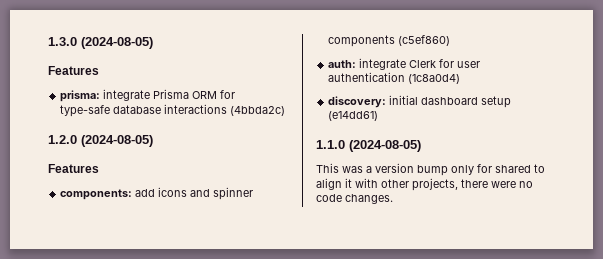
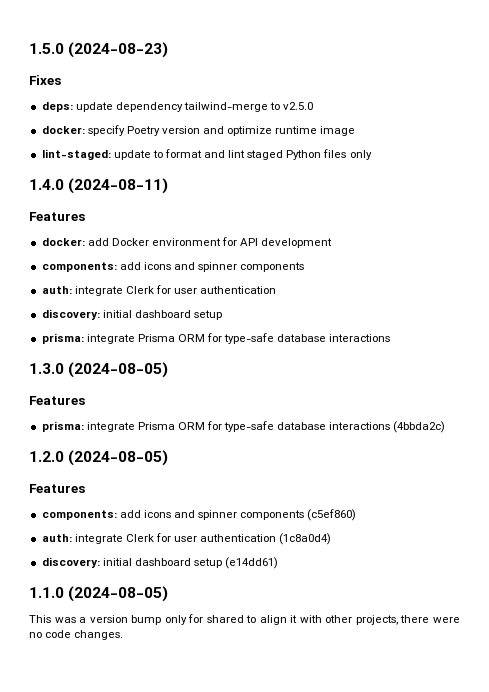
(48, 41) none -> [29,42,169,58] [29,75,61,85] [41,102,314,112] [41,125,356,136] [41,149,372,160] [29,178,169,194] [29,212,85,221] [41,237,333,248] [41,262,305,272] [41,285,277,296] [41,309,222,320] [41,333,391,344] 1.5.0 (2024-08-23) // Fixes // deps: update dependency tailwind-merge to v2.5.0 // docker: specify Poetry version and optimize runtime image // lint-staged: update to format and lint staged Python files only // 1.4.0 (2024-08-11) // Features // docker: add Docker environment for API development // components: add icons and spinner components // auth: integrate Clerk for user authentication // discovery: initial dashboard setup // prisma: integrate Prisma ORM for type-safe database interactions //

